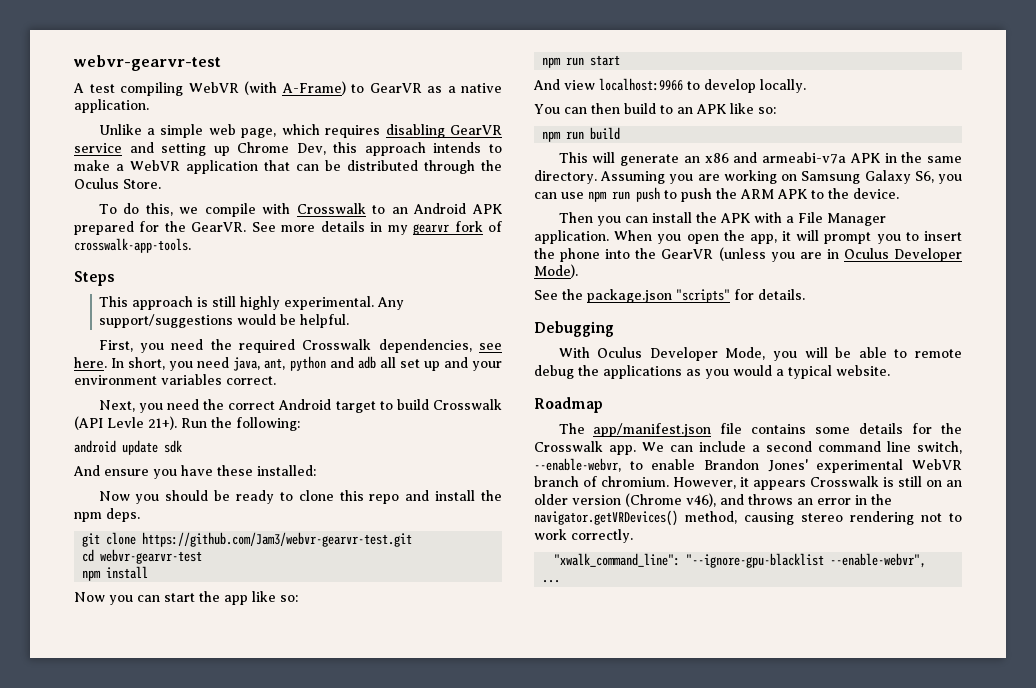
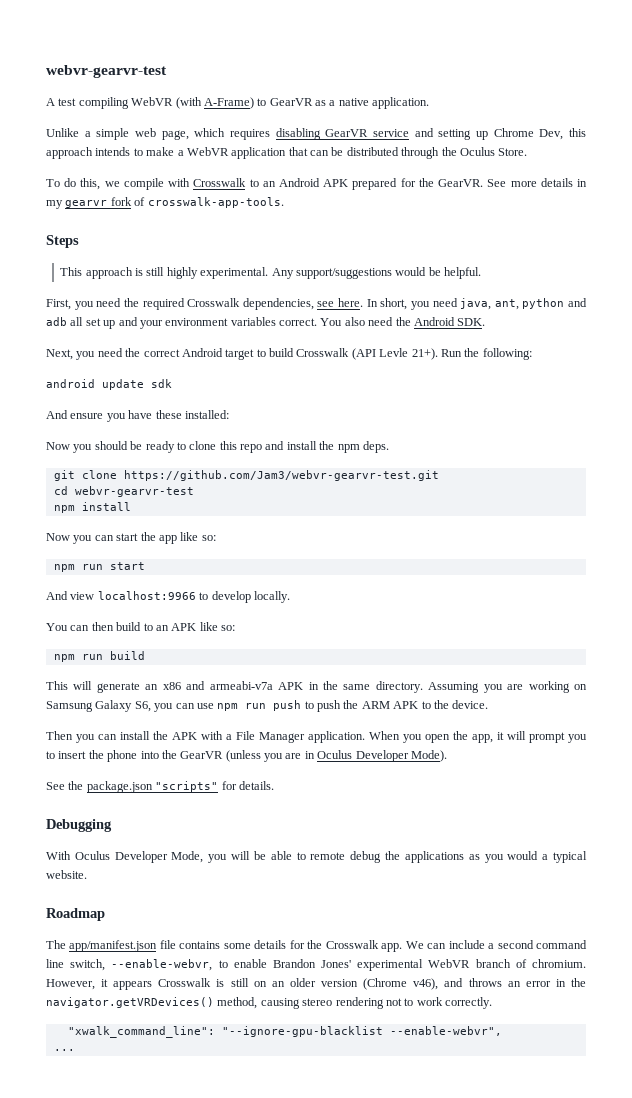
(276, 380) none -> [320,317,486,326] You also need the Android SDK.

